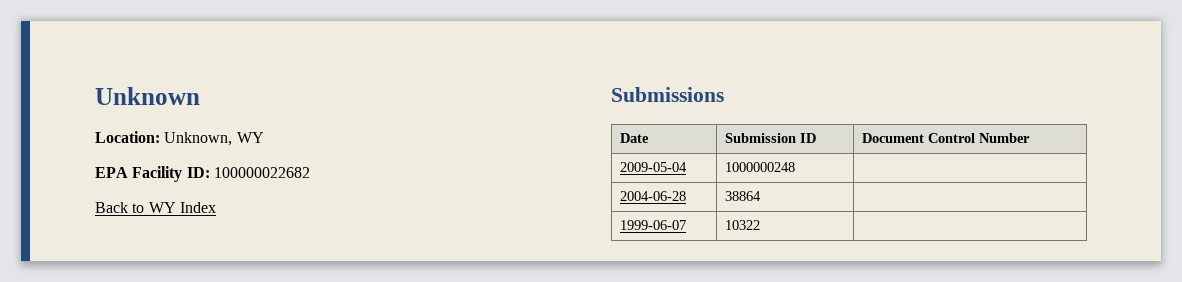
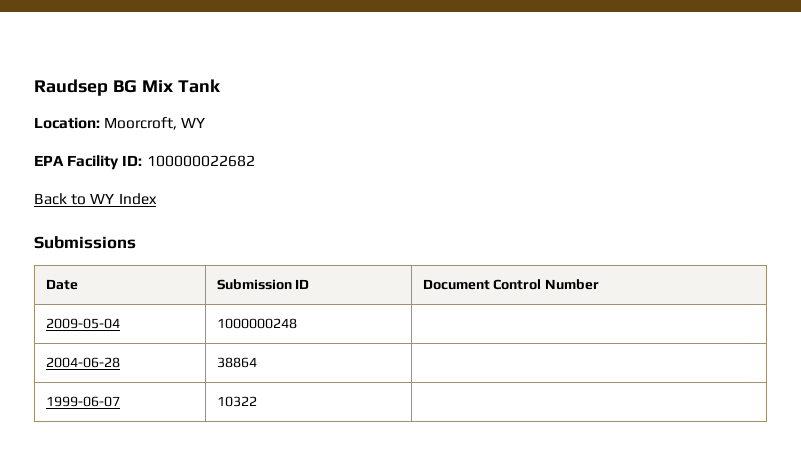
[95,87,200,105] Unknown -> [34,79,220,96] Raudsep BG Mix Tank
[164,132,233,146] Unknown, -> [104,117,178,130] Moorcroft,

